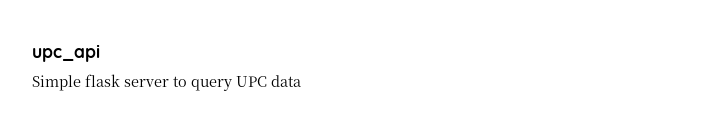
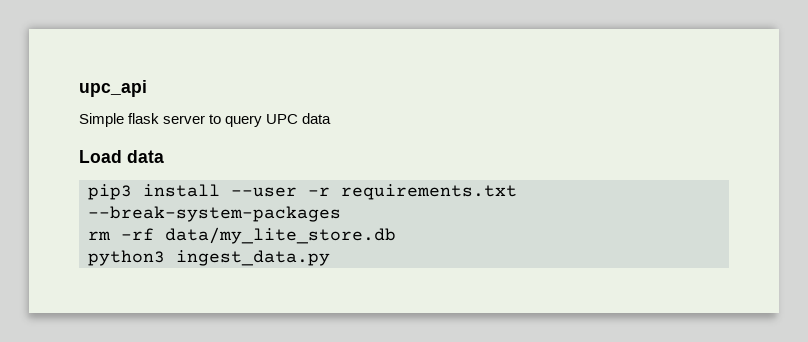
(301, 81) none -> [79,150,164,163] [88,184,517,200] [88,206,341,222] [88,227,396,244] [88,250,330,266] // Load data // pip3 install --user -r requirements.txt --break-system-packages // rm -rf data/my_lite_store.db // python3 ingest_data.py

